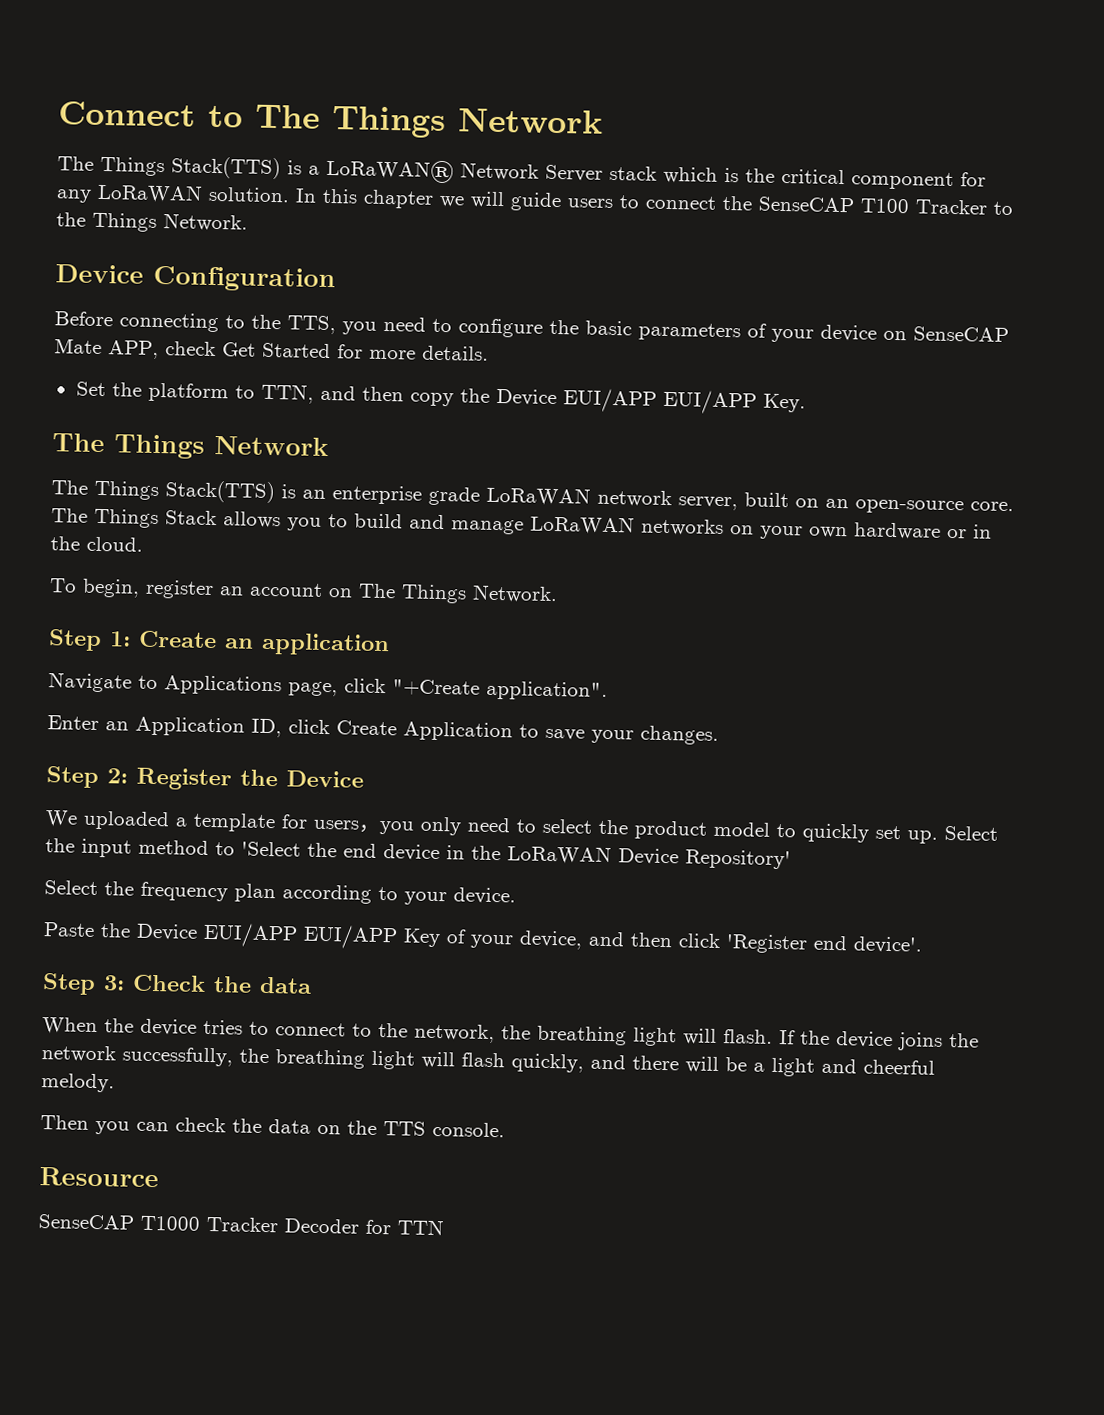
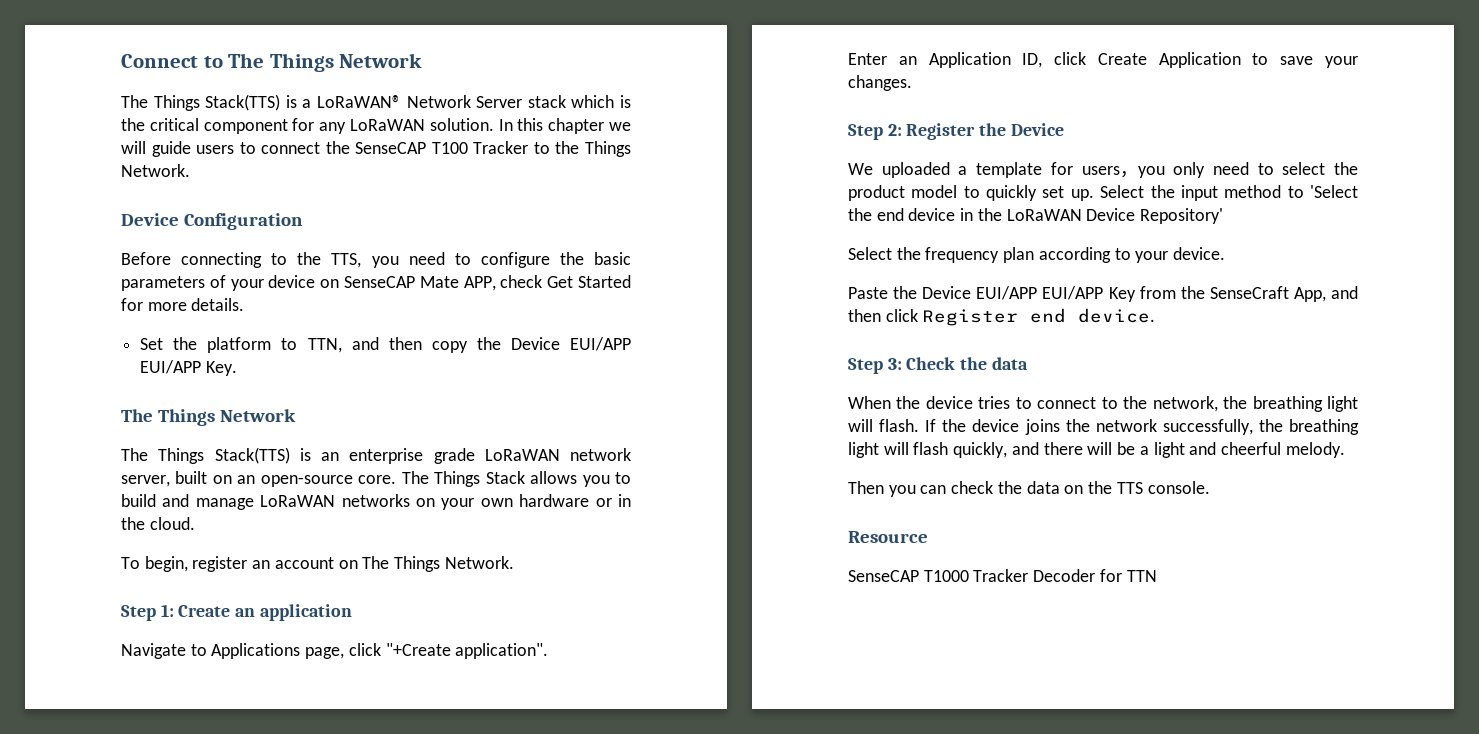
[446,929,923,954] of your device, and then click 'Register end device'. -> [1139,286,1358,302] [848,308,1156,326] from the SenseCraft App, and then click Register end device.

